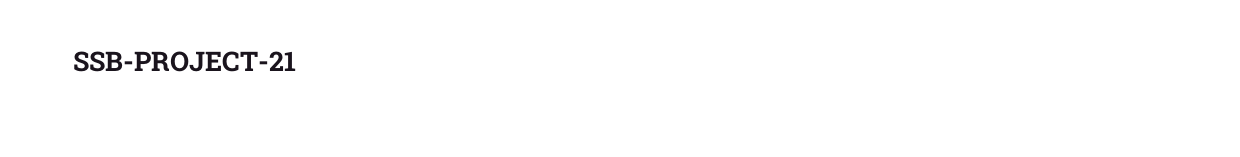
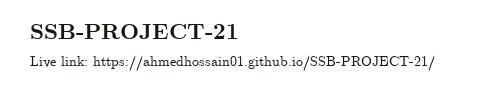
(296, 61) none -> [30,55,435,72] // Live link: https://ahmedhossain01.github.io/SSB-PROJECT-21/

